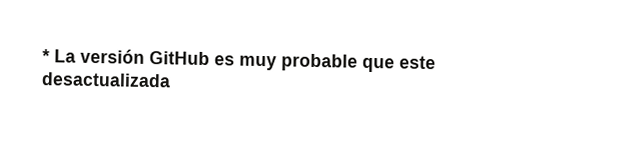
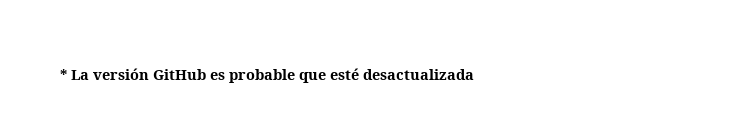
[239,55,277,71] muy -> (225, 76) none
[399,55,436,70] este -> [330,68,359,80] esté

